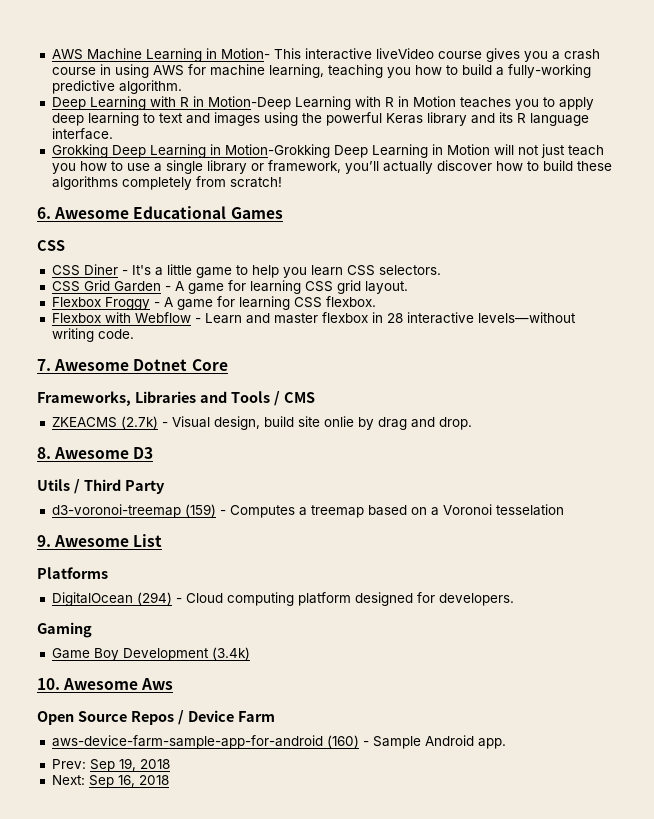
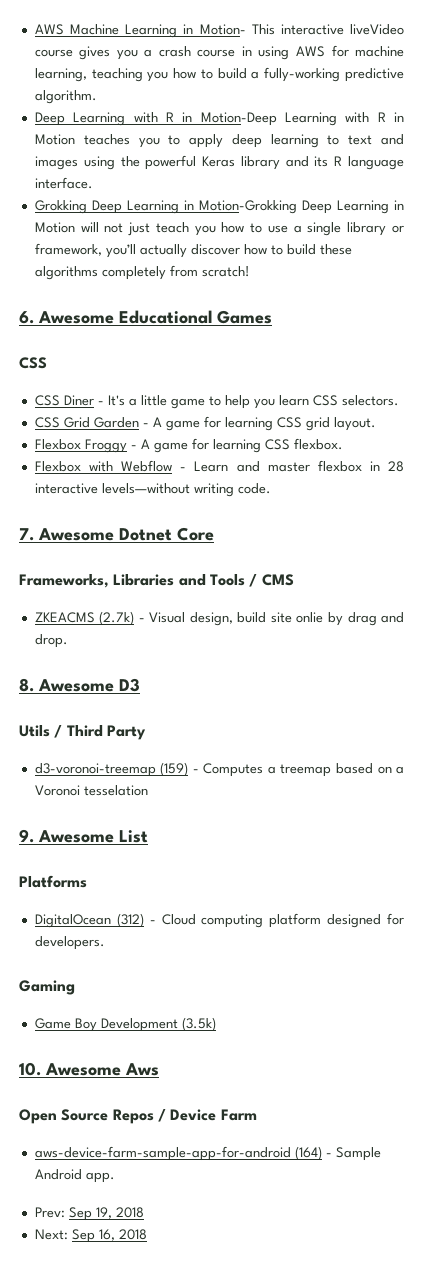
[136,592,172,605] (294) -> [116,913,144,927] (312)
[211,647,250,660] (3.4k) -> [181,1017,216,1031] (3.5k)
[326,735,359,748] (160) -> [294,1146,322,1160] (164)

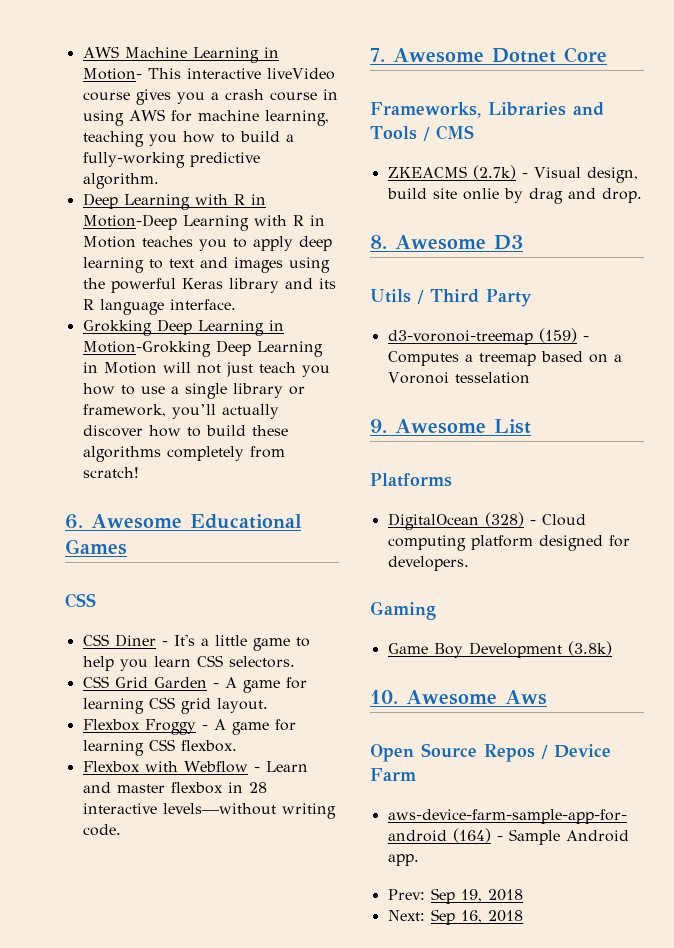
[116,913,144,927] (312) -> [484,512,524,527] (328)
[181,1017,216,1031] (3.5k) -> [567,641,612,656] (3.8k)

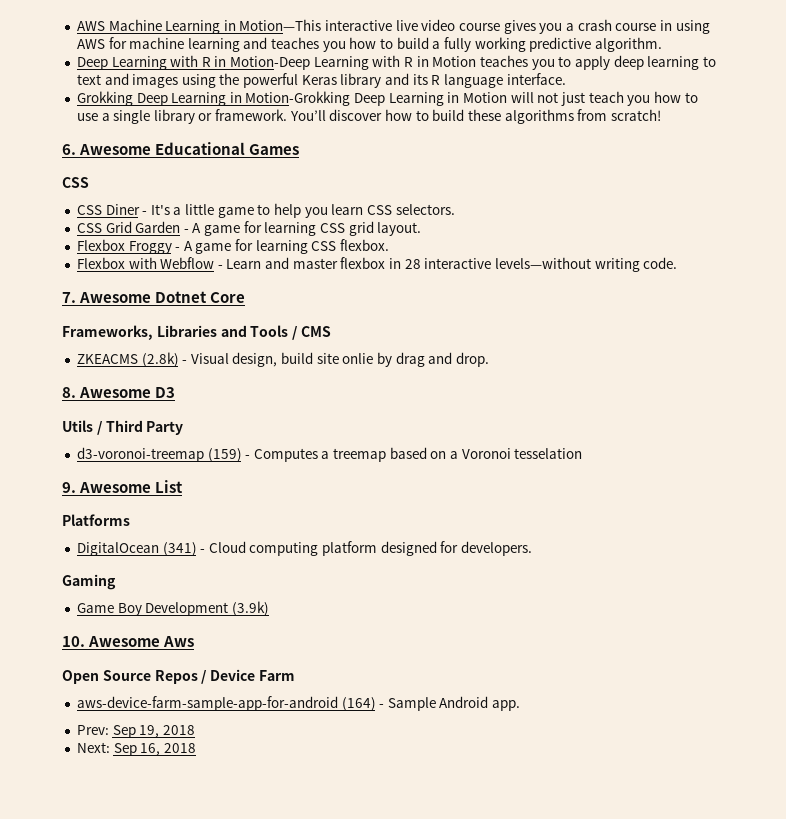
[82,68,335,80] Motion- This interactive liveVideo -> [239,19,456,31] Motion—This interactive live video
[264,110,329,126] [82,131,144,147] learning, teaching -> [187,37,320,52] learning and teaches
[82,152,185,168] fully-working -> [443,37,526,52] fully working
[82,404,279,419] framework, you’ll actually -> [215,109,326,121] framework. You’ll
[166,446,244,461] completely -> (574, 116) none
[472,165,516,180] (2.7k) -> [141,352,179,367] (2.8k)
[484,512,524,527] (328) -> [162,542,197,556] (341)
[567,641,612,656] (3.8k) -> [231,601,269,616] (3.9k)

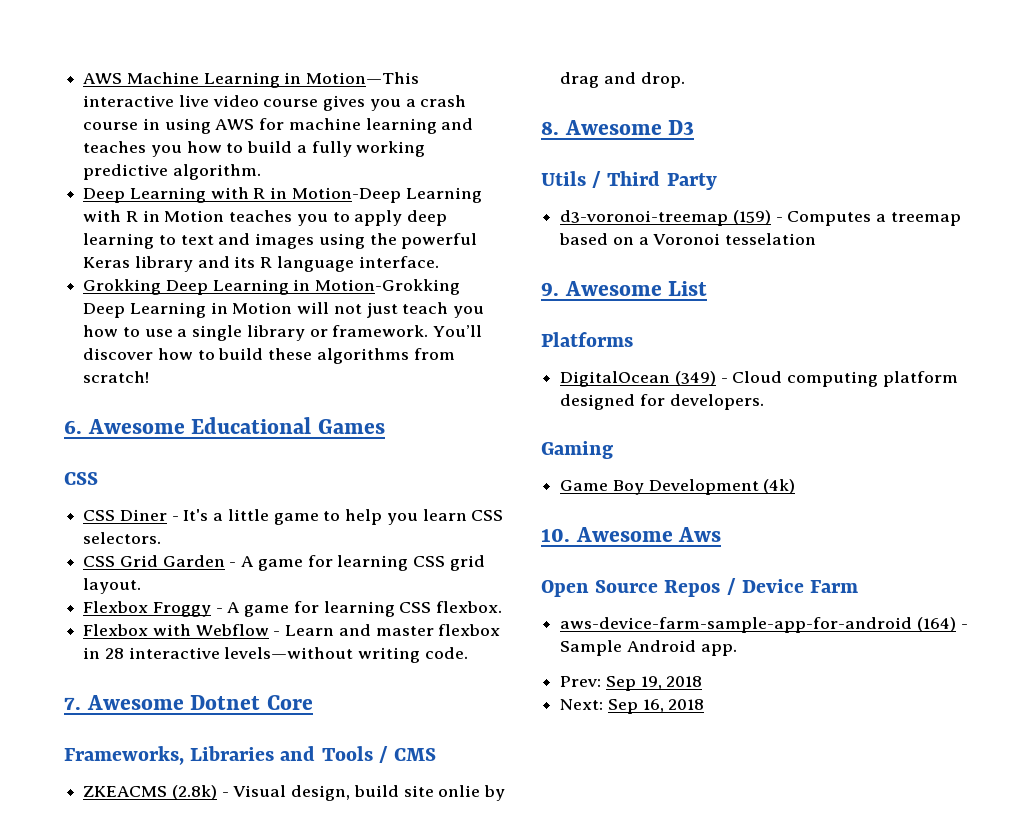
[162,542,197,556] (341) -> [674,371,716,386] (349)
[231,601,269,616] (3.9k) -> [763,479,796,494] (4k)

